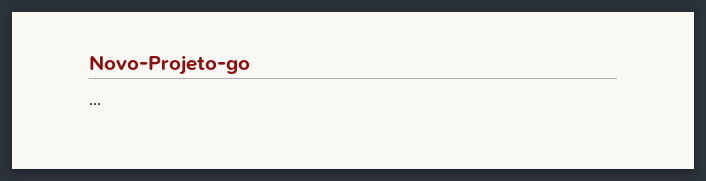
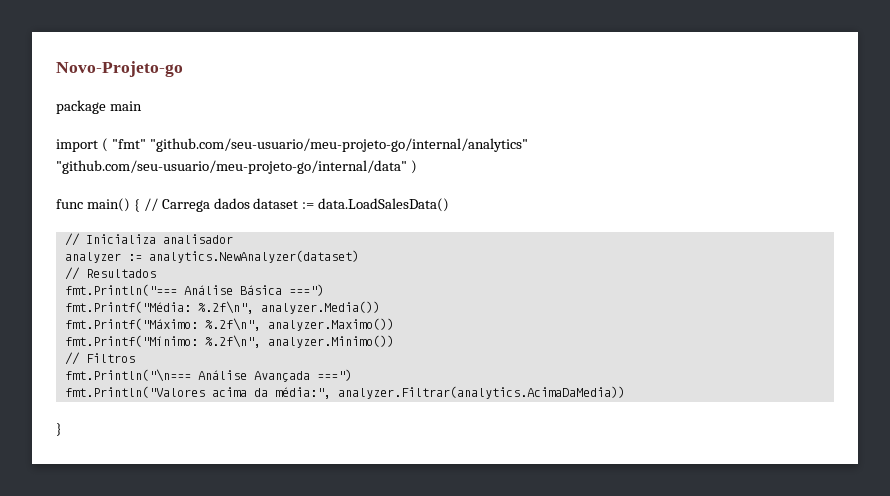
[89,103,101,105] ... -> [56,100,142,114] [56,138,528,152] [56,160,417,174] [56,198,450,212] [64,233,233,246] [64,250,359,263] [64,267,156,280] [64,284,324,296] [64,301,380,314] [64,318,394,331] [64,335,394,348] [64,352,135,365] [64,369,352,382] [64,386,625,399] [56,423,62,436] package main // import ( "fmt" "github.com/seu-usuario/meu-projeto-go/internal/analytics" "github.com/seu-usuario/meu-projeto-go/internal/data" ) // func main() { // Carrega dados dataset := data.LoadSalesData() // // Inicializa analisador // analyzer := analytics.NewAnalyzer(dataset) // // Resultados // fmt.Println("=== Análise Básica ===") // fmt.Printf("Média: %.2f\n", analyzer.Media()) // fmt.Printf("Máximo: %.2f\n", analyzer.Maximo()) // fmt.Printf("Mínimo: %.2f\n", analyzer.Minimo()) // // Filtros // fmt.Println("\n=== Análise Avançada ===") // fmt.Println("Valores acima da média:", analyzer.Filtrar(analytics.AcimaDaMedia)) // }

